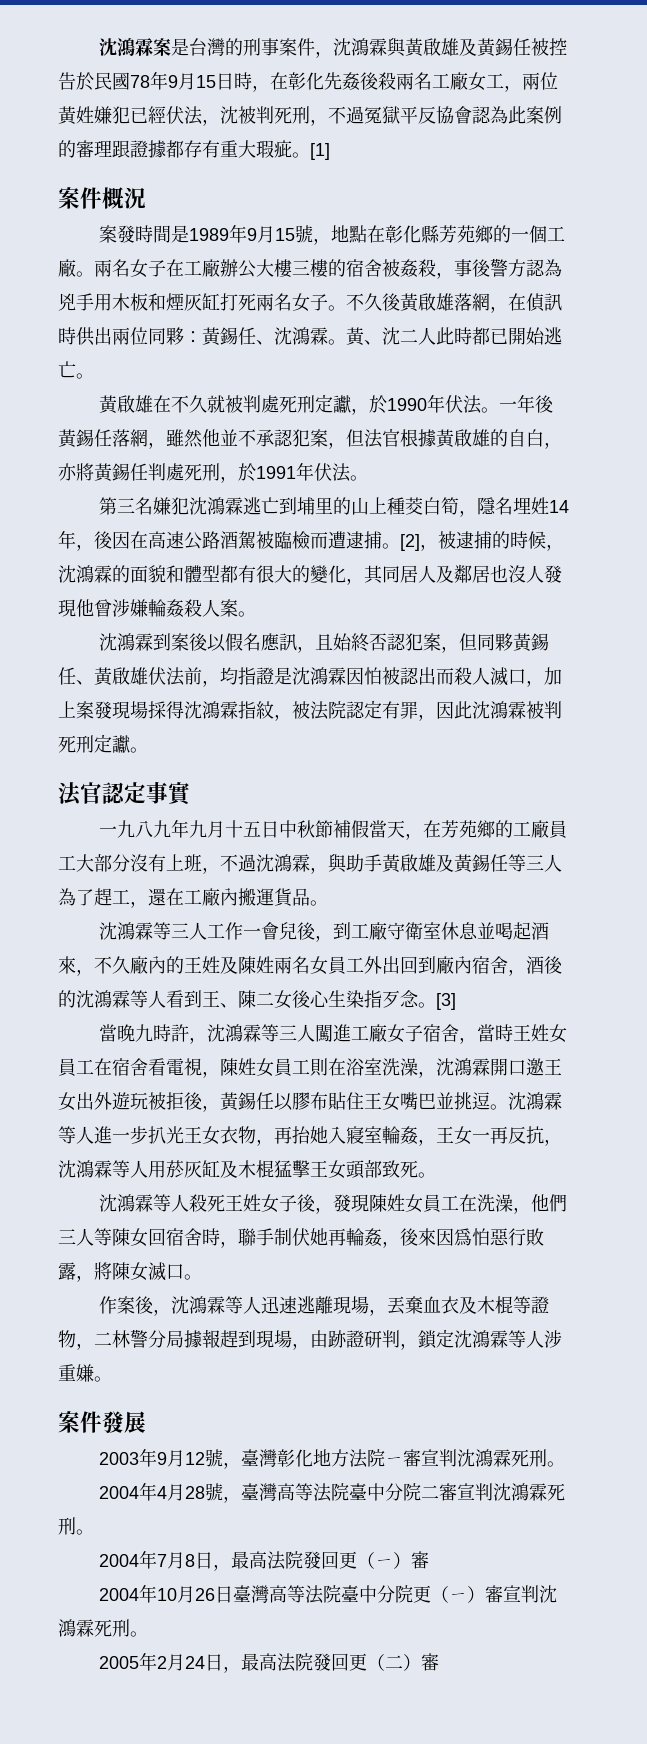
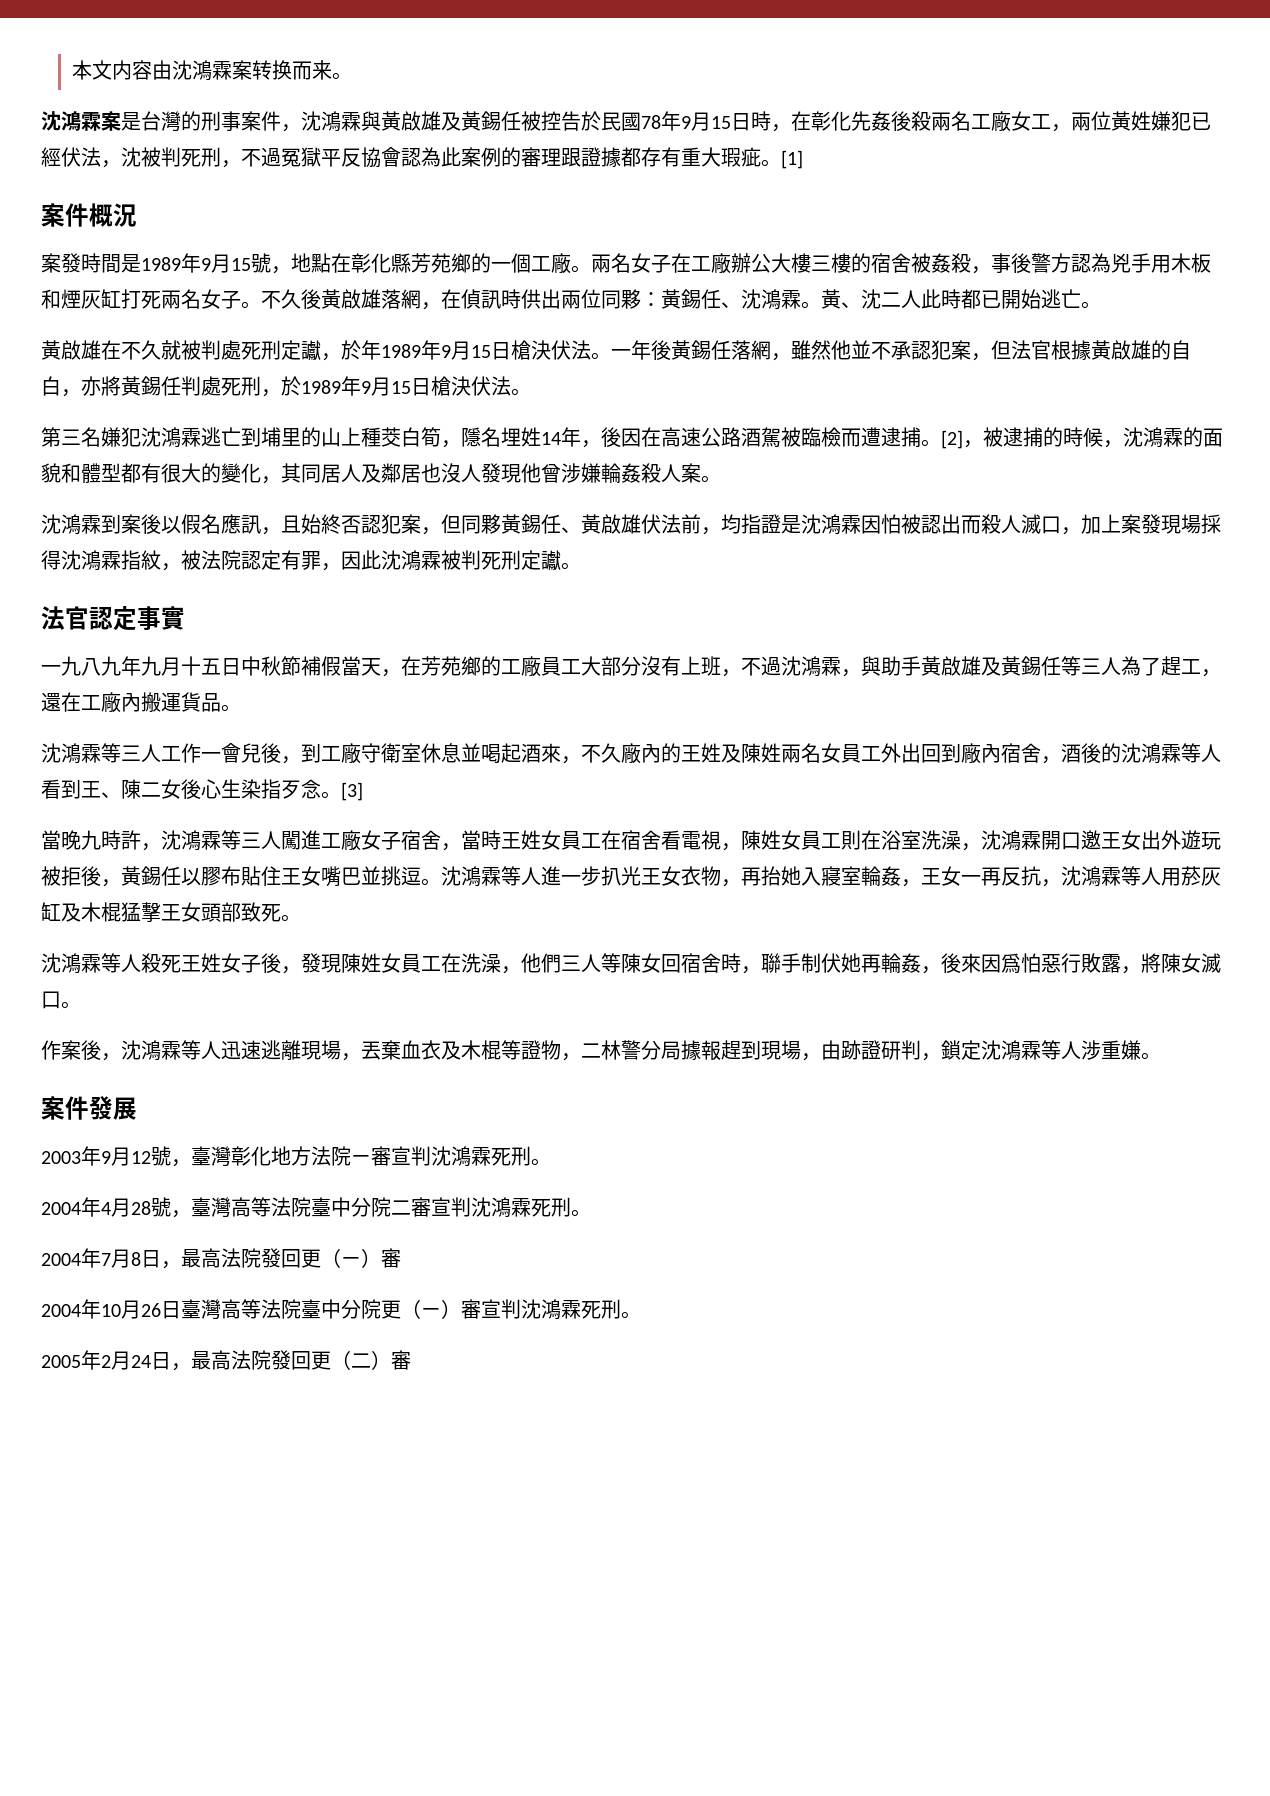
(99, 47) none -> [72,60,353,81] 本文内容由沈鴻霖案转换而来。 //
[387,394,446,413] 1990年 -> [361,340,551,360] 年1989年9月15日槍決
[256,462,314,481] 1991年 -> [301,376,471,396] 1989年9月15日槍決

